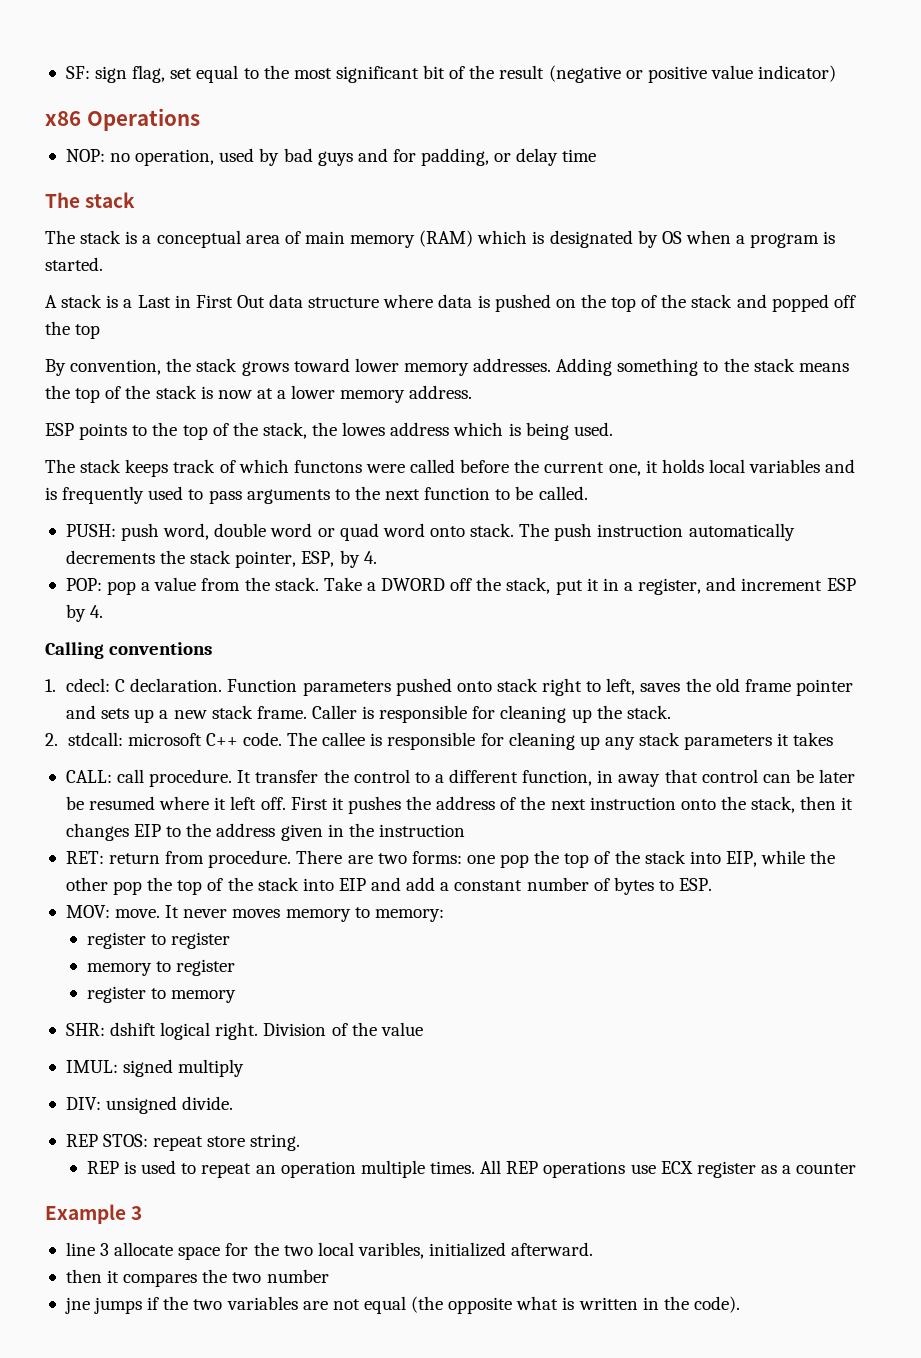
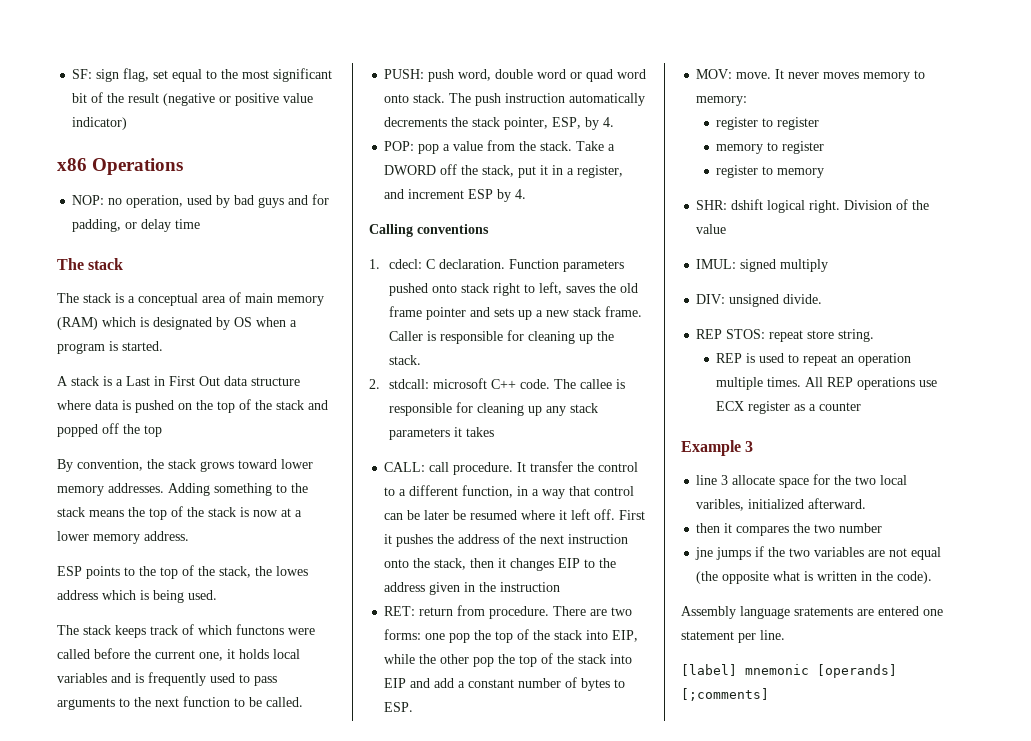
[618,774,661,787] away -> [532,489,566,499] a way
(740, 1304) none -> [681,606,943,619] [681,630,785,643] [681,664,897,678] [681,688,769,701] // Assembly language sratements are entered one statement per line. // [label] mnemonic [operands] [;comments]

